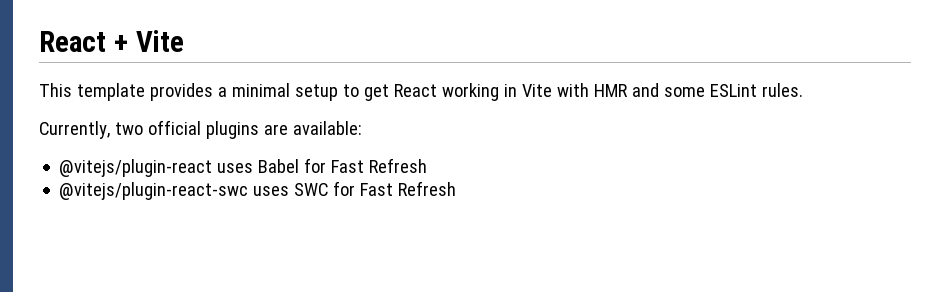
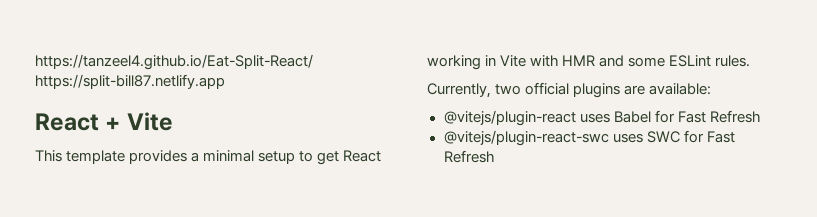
(39, 41) none -> [35,54,313,70] [35,74,225,89] https://tanzeel4.github.io/Eat-Split-React/ https://split-bill87.netlify.app //

